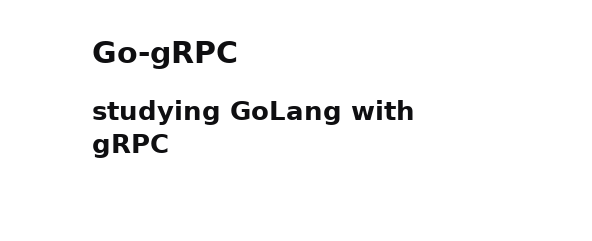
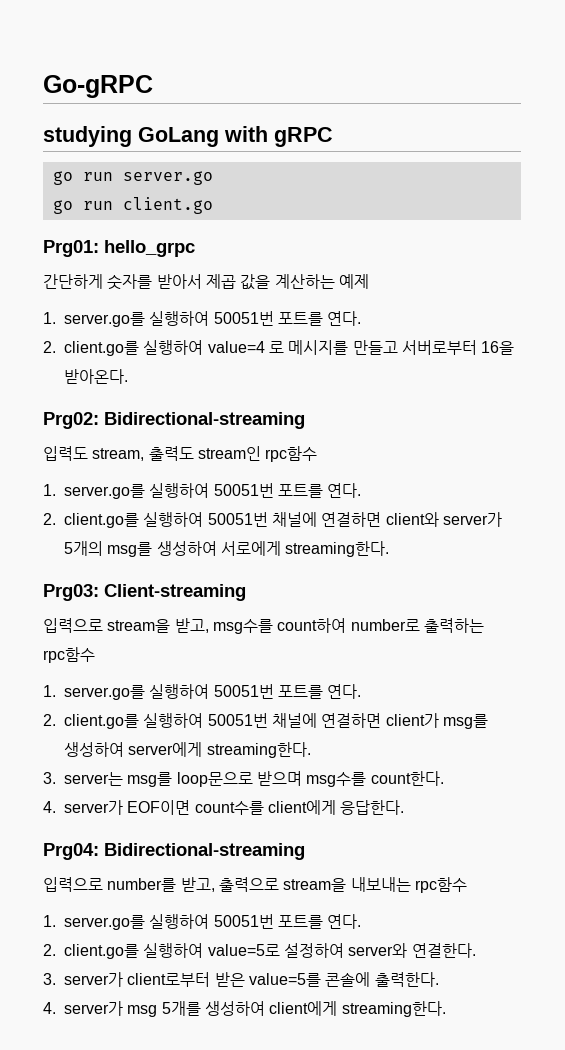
(169, 146) none -> [52,171,213,185] [52,197,213,214] [43,240,195,257] [43,274,369,290] [43,311,362,327] [43,340,515,356] [64,369,128,384] [43,412,305,429] [43,446,318,462] [43,483,362,499] [43,512,502,528] [64,541,390,557] [43,584,246,601] [43,618,484,634] [43,647,95,663] [43,684,362,700] [43,713,488,729] [64,742,311,758] [43,771,444,787] [43,800,405,815] [43,843,305,860] [43,877,467,893] [43,914,362,930] [43,943,476,959] [43,972,439,987] [43,1001,446,1017] // go run server.go // go run client.go // Prg01: hello_grpc // 간단하게 숫자를 받아서 제곱 값을 계산하는 예제 // 1. server.go를 실행하여 50051번 포트를 연다. // 2. client.go를 실행하여 value=4 로 메시지를 만들고 서버로부터 16을 받아온다. // Prg02: Bidirectional-streaming // 입력도 stream, 출력도 stream인 rpc함수 // 1. server.go를 실행하여 50051번 포트를 연다. // 2. client.go를 실행하여 50051번 채널에 연결하면 client와 server가 5개의 msg를 생성하여 서로에게 streaming한다. // Prg03: Client-streaming // 입력으로 stream을 받고, msg수를 count하여 number로 출력하는 rpc함수 // 1. server.go를 실행하여 50051번 포트를 연다. // 2. client.go를 실행하여 50051번 채널에 연결하면 client가 msg를 생성하여 server에게 streaming한다. // 3. server는 msg를 loop문으로 받으며 msg수를 count한다. // 4. server가 EOF이면 count수를 client에게 응답한다. // Prg04: Bidirectional-streaming // 입력으로 number를 받고, 출력으로 stream을 내보내는 rpc함수 // 1. server.go를 실행하여 50051번 포트를 연다. // 2. client.go를 실행하여 value=5로 설정하여 server와 연결한다. // 3. server가 client로부터 받은 value=5를 콘솔에 출력한다. // 4. server가 msg 5개를 생성하여 client에게 streaming한다.

